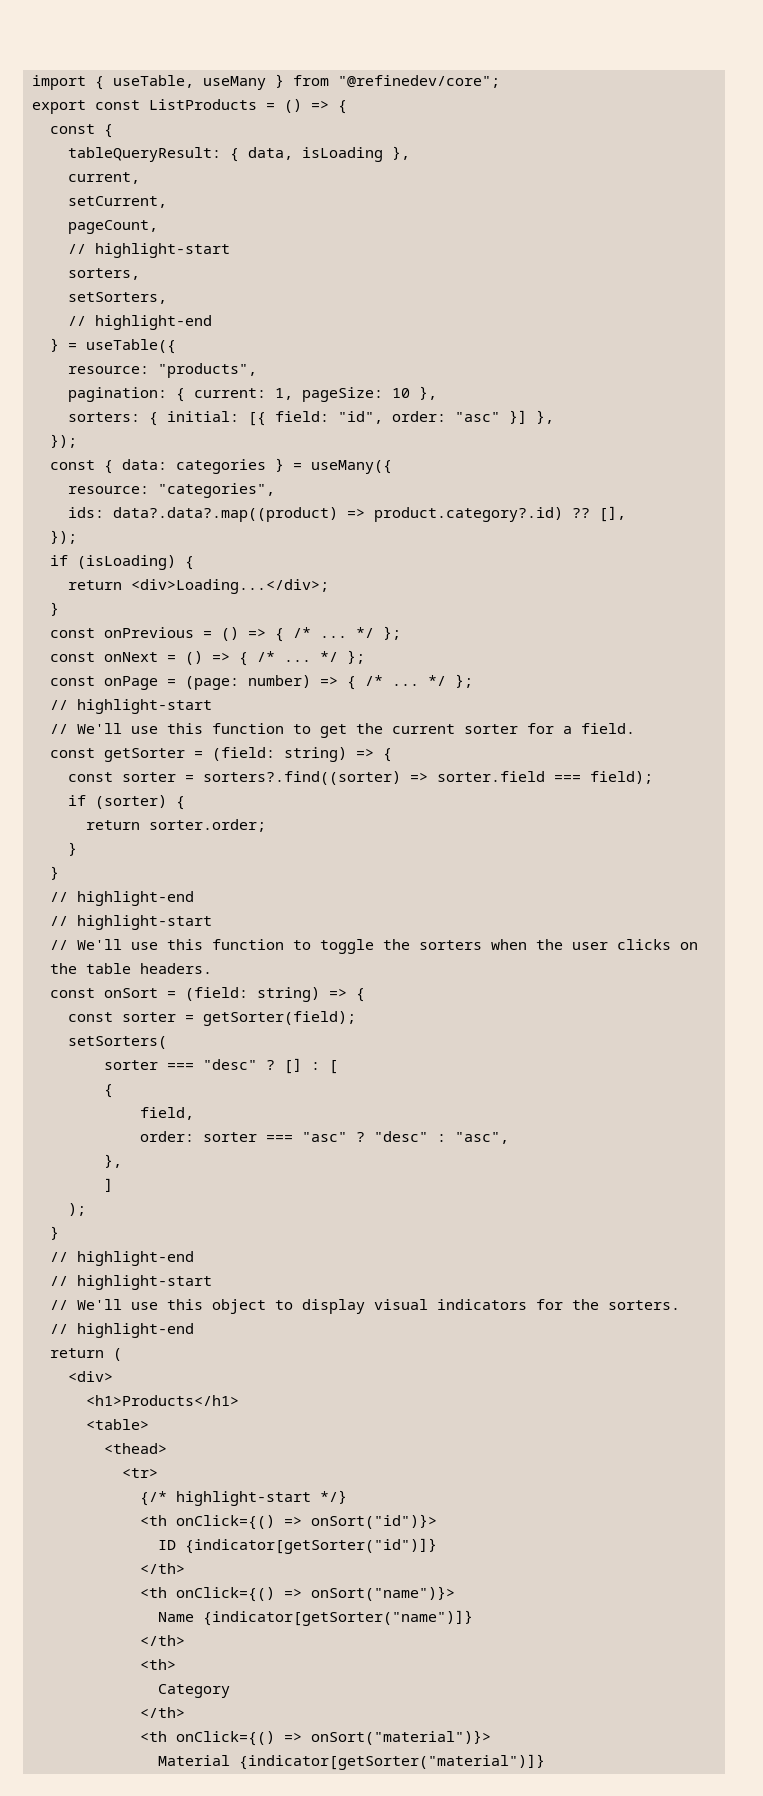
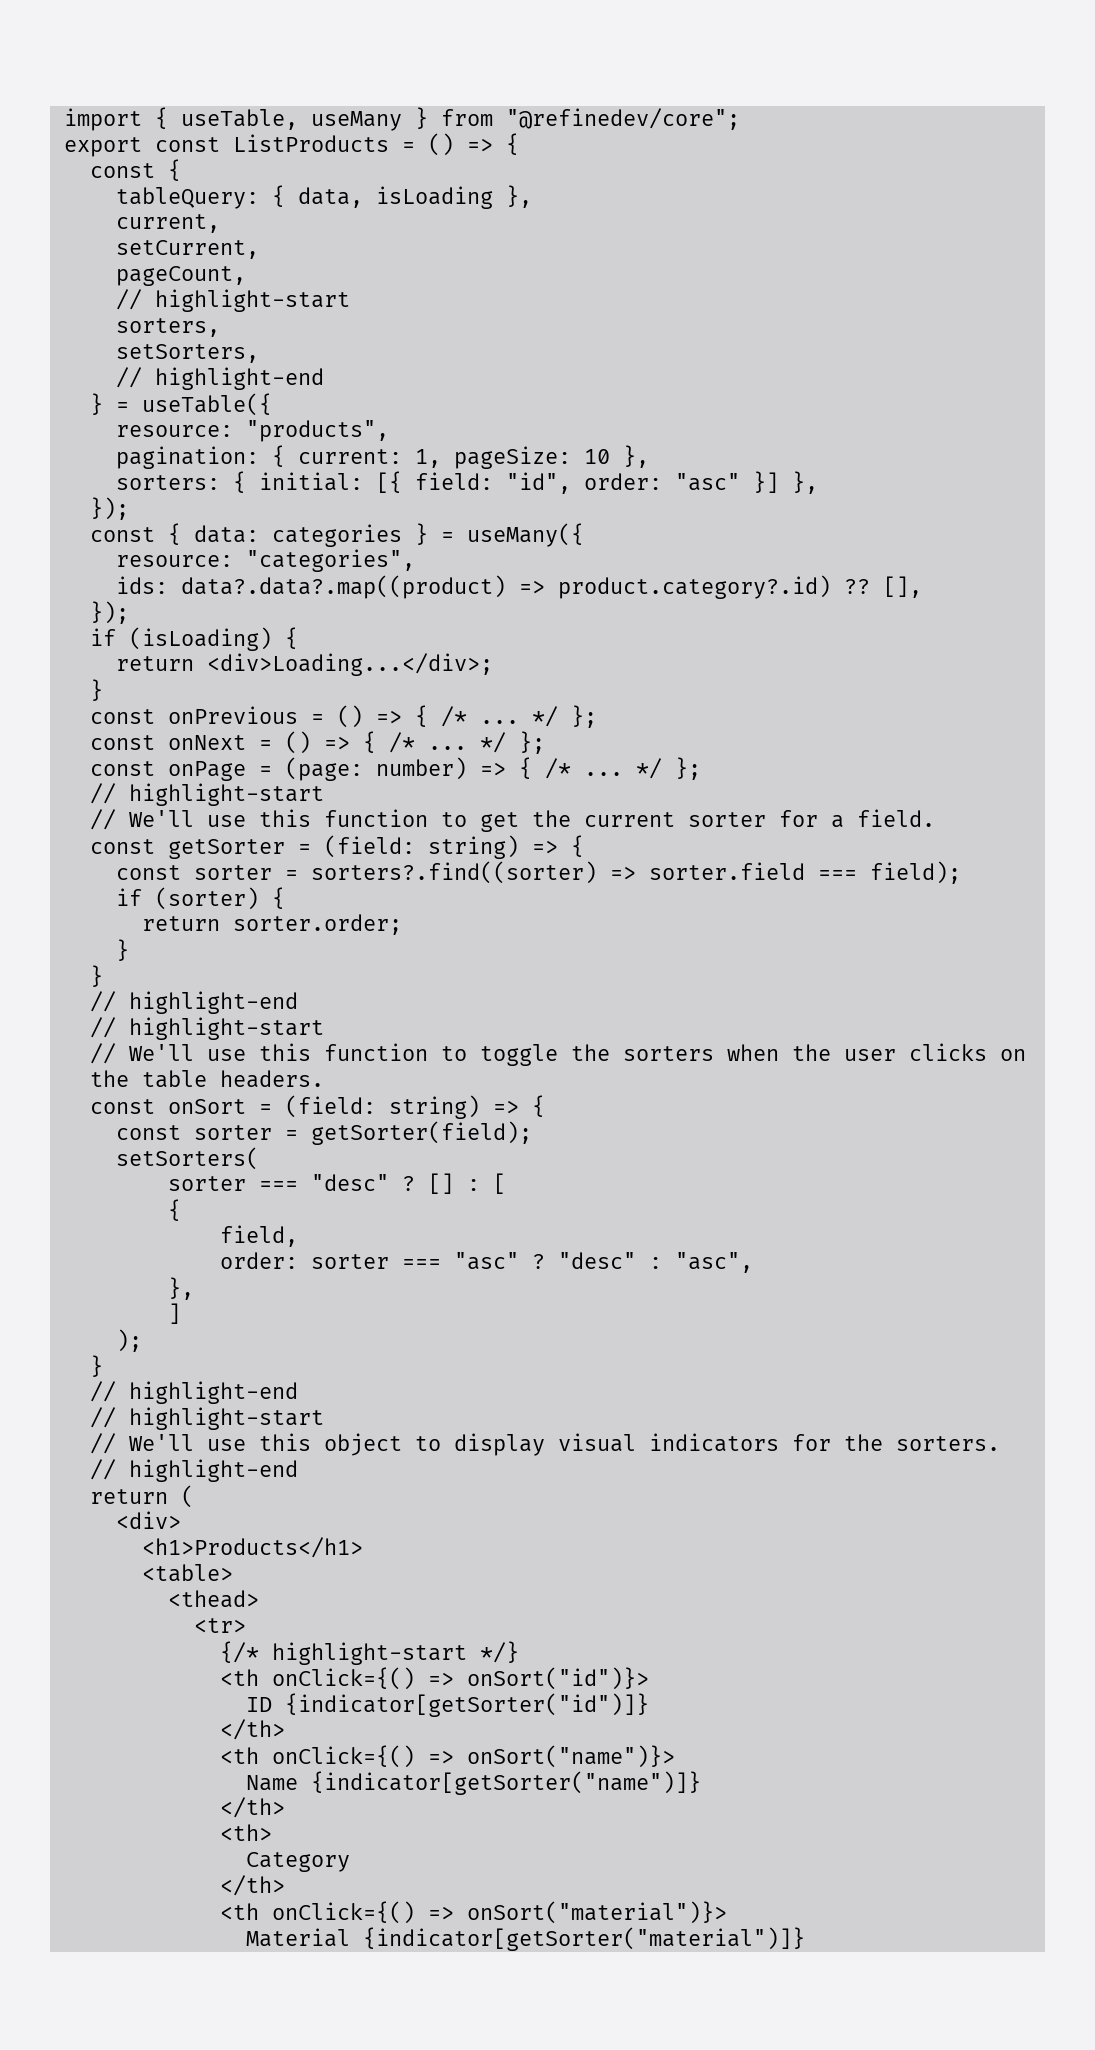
[68,147,221,162] tableQueryResult: -> [115,187,259,209] tableQuery:

